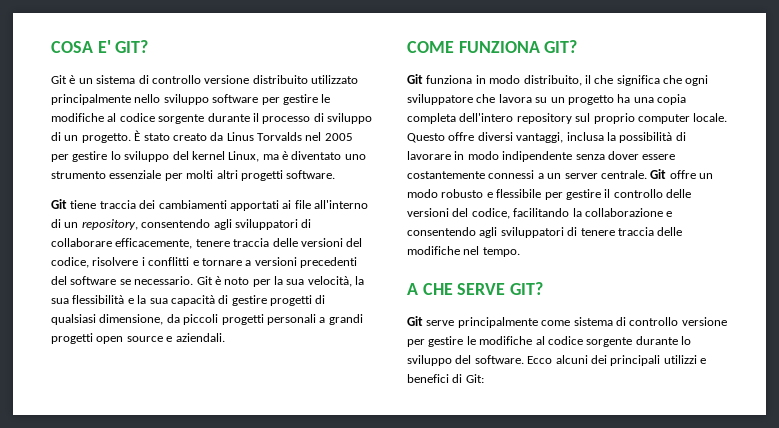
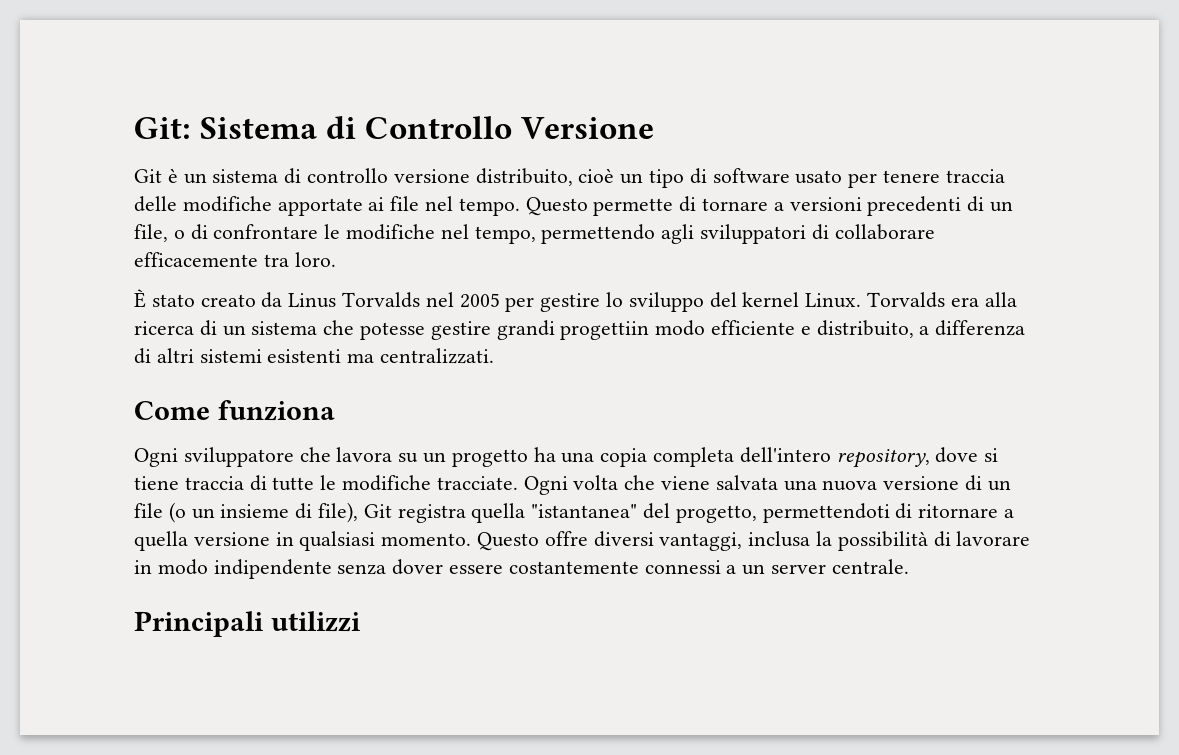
[51,40,149,53] COSA E' GIT? -> [134,116,655,139] Git: Sistema di Controllo Versione
[252,75,358,84] [51,94,331,105] [51,113,372,124] [51,132,131,143] distribuito utilizzato principalmente nello sviluppo software per gestire le modifiche al codice sorgente durante il processo di sviluppo di un progetto. -> [475,168,1005,188] [134,196,1014,216] [134,224,935,244] [134,252,336,267] distribuito, cioè un tipo di software usato per tenere traccia delle modifiche apportate ai file nel tempo. Questo permette di tornare a versioni precedenti di un file, o di confrontare le modifiche nel tempo, permettendo agli sviluppatori di collaborare efficacemente tra loro. //
[228,151,366,162] [51,170,336,181] [51,199,368,211] [51,219,312,230] [51,238,363,249] [51,257,357,268] [51,276,365,287] [51,295,326,306] [51,314,363,325] [51,333,225,344] [407,40,578,53] [407,74,709,86] Linux, ma è diventato uno strumento essenziale per molti altri progetti software. // Git tiene traccia dei cambiamenti apportati ai file all'interno di un repository, consentendo agli sviluppatori di collaborare efficacemente, tenere traccia delle versioni del codice, risolvere i conflitti e tornare a versioni precedenti del software se necessario. Git è noto per la sua velocità, la sua flessibilità e la sua capacità di gestire progetti di qualsiasi dimensione, da piccoli progetti personali a grandi progetti open source e aziendali. // COME FUNZIONA GIT? // Git funziona in modo distribuito, il che significa che ogni -> [805,292,1017,308] [134,320,1026,340] [134,348,495,364] [134,400,335,421] [134,448,178,467] Linux. Torvalds era alla ricerca di un sistema che potesse gestire grandi progettiin modo efficiente e distribuito, a differenza di altri sistemi esistenti ma centralizzati. // Come funziona // Ogni
[516,113,728,124] repository sul proprio computer locale. -> [836,447,999,468] [134,475,1011,495] [134,502,1015,523] [134,531,472,551] repository, dove si tiene traccia di tutte le modifiche tracciate. Ogni volta che viene salvata una nuova versione di un file (o un insieme di file), Git registra quella "istantanea" del progetto, permettendoti di ritornare a quella versione in qualsiasi momento.
[650,169,713,179] [407,189,691,200] [407,208,673,219] [407,227,683,238] [407,246,520,257] [407,282,544,295] [407,316,727,328] [407,336,691,347] [407,355,706,366] [407,374,484,383] Git offre un modo robusto e flessibile per gestire il controllo delle versioni del codice, facilitando la collaborazione e consentendo agli sviluppatori di tenere traccia delle modifiche nel tempo. // A CHE SERVE GIT? // Git serve principalmente come sistema di controllo versione per gestire le modifiche al codice sorgente durante lo sviluppo del software. Ecco alcuni dei principali utilizzi e benefici di Git: -> [134,611,360,637] // Principali utilizzi

